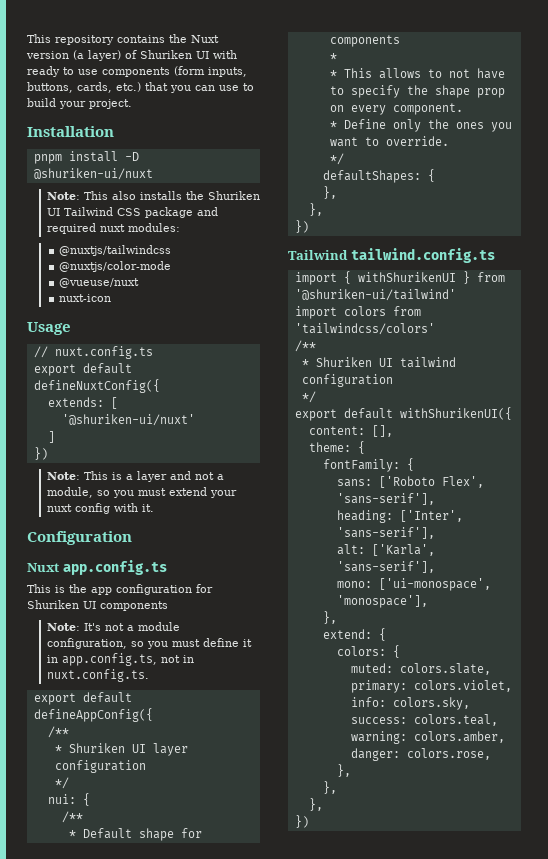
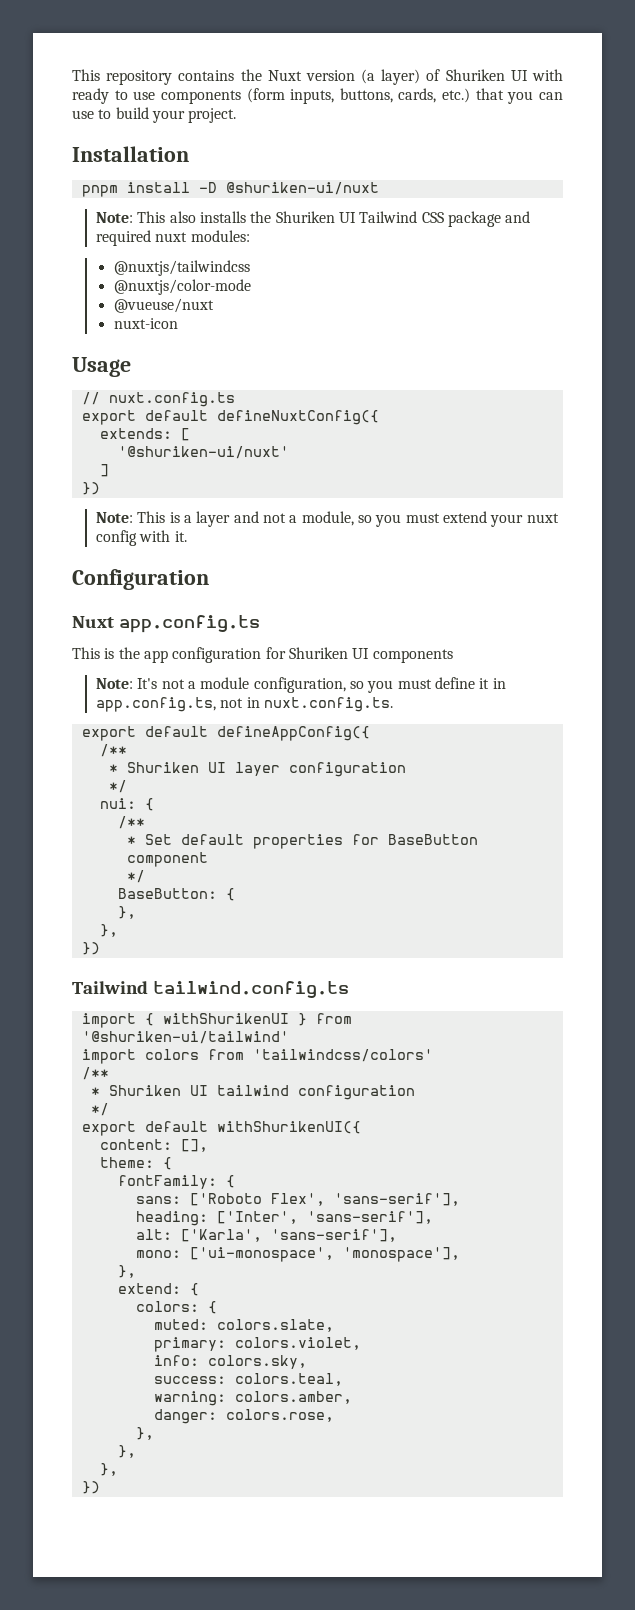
[82,828,202,841] [329,35,400,47] [329,53,337,61] [329,68,505,79] [329,85,505,98] [329,103,463,115] [329,119,512,132] [329,136,449,147] [329,153,344,165] [322,170,421,183] Default shape for components // * // * This allows to not have to specify the shape prop on every component. // * Define only the ones you want to override. // */ // defaultShapes: -> [144,834,478,849] [126,852,208,867] [126,870,145,883] [117,888,217,899] Set default properties for BaseButton component // */ // BaseButton:

